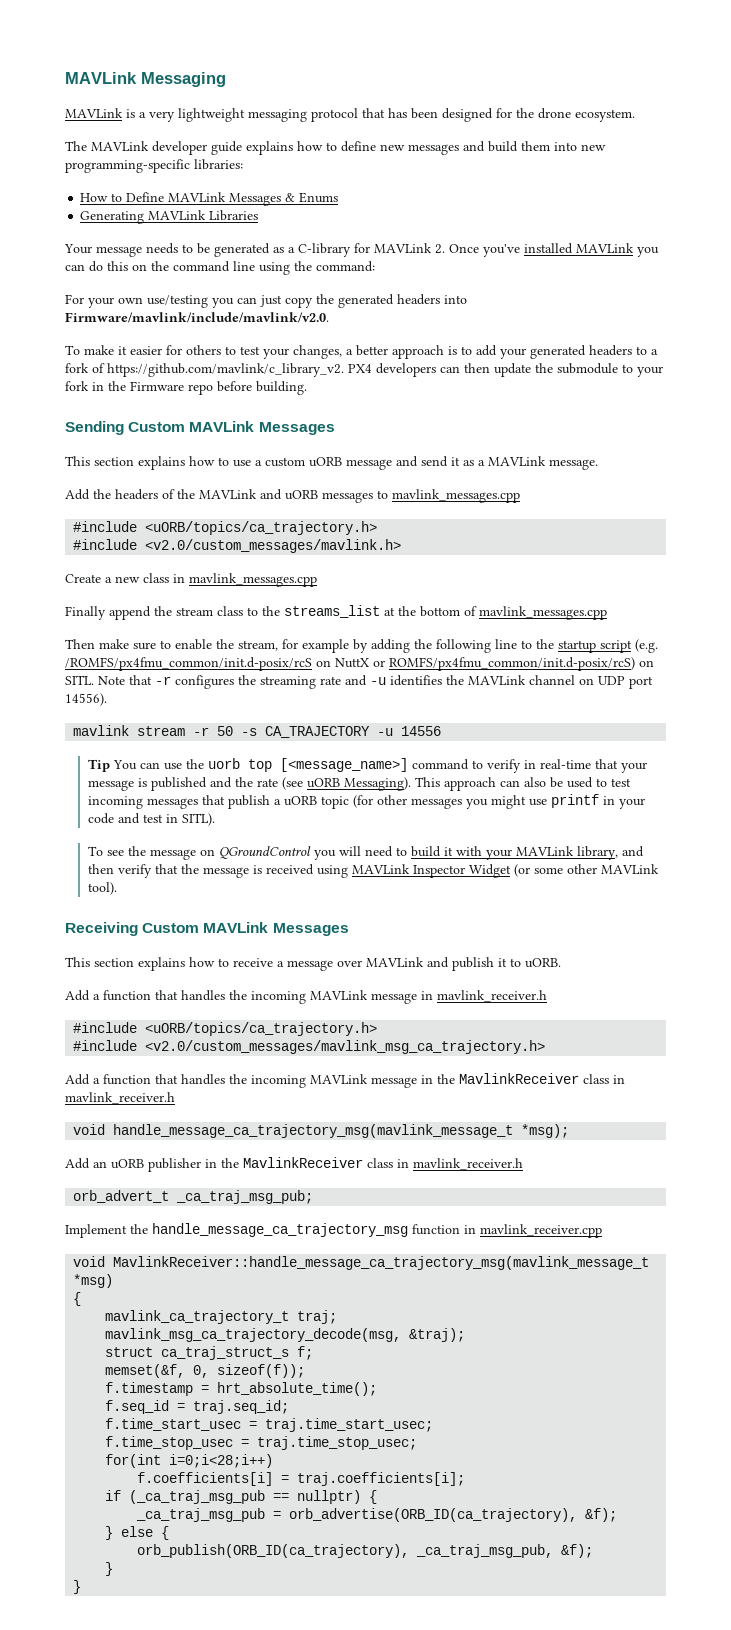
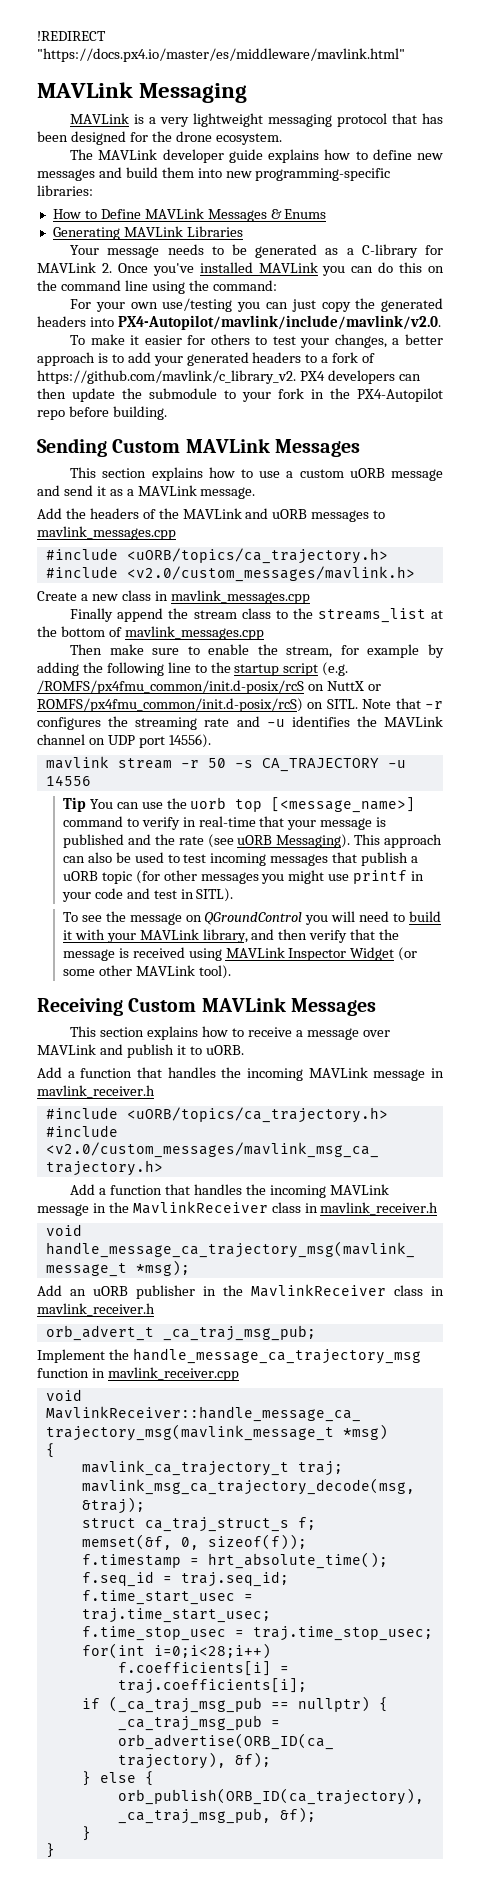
(65, 78) none -> [37,31,106,41] [37,48,405,62] !REDIRECT "https://docs.px4.io/master/es/middleware/mavlink.html" //
[65,312,329,323] Firmware/mavlink/include/mavlink/v2.0. -> [117,315,441,330] PX4-Autopilot/mavlink/include/mavlink/v2.0.
[130,381,184,391] Firmware -> [357,388,443,402] PX4-Autopilot

